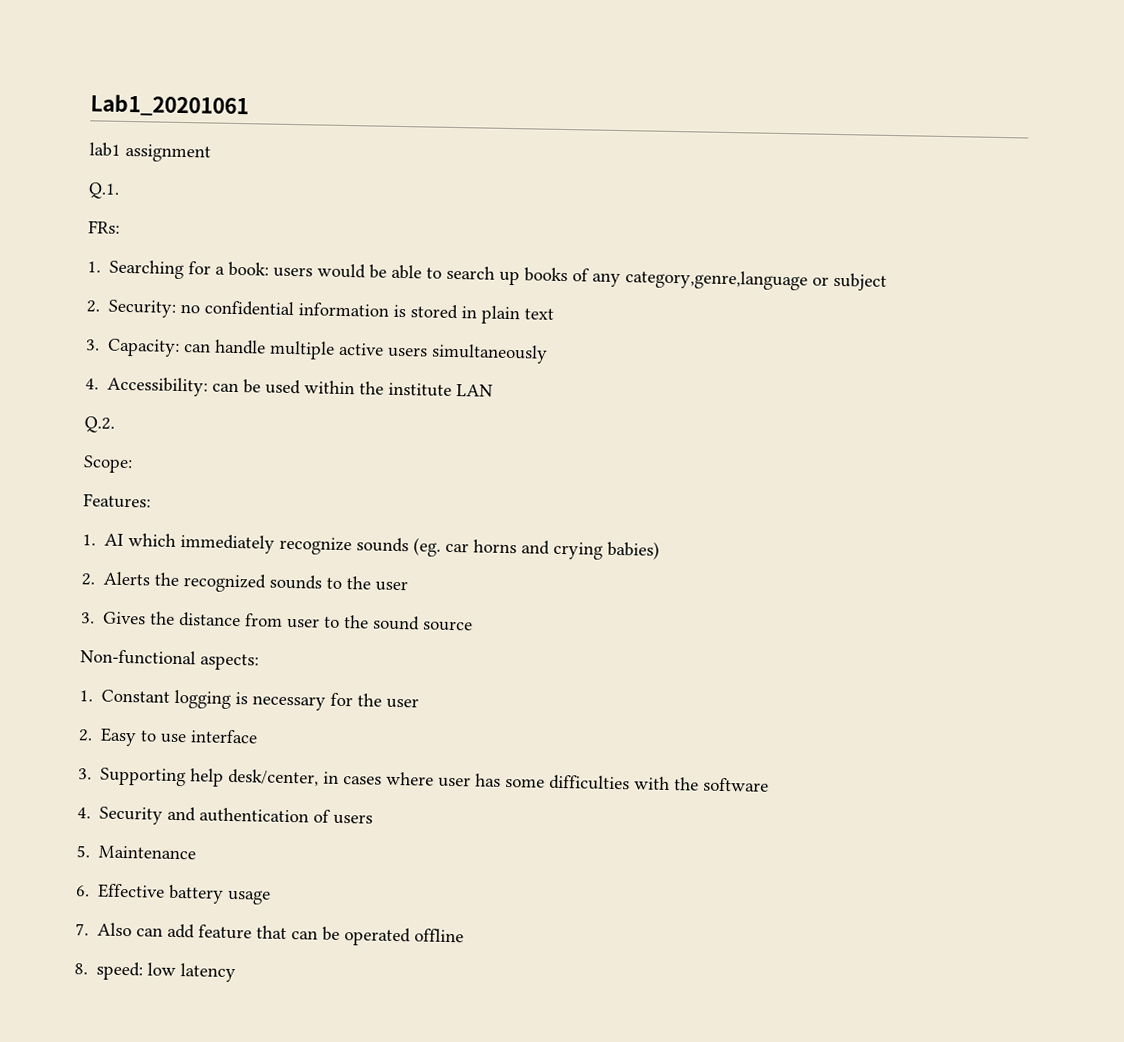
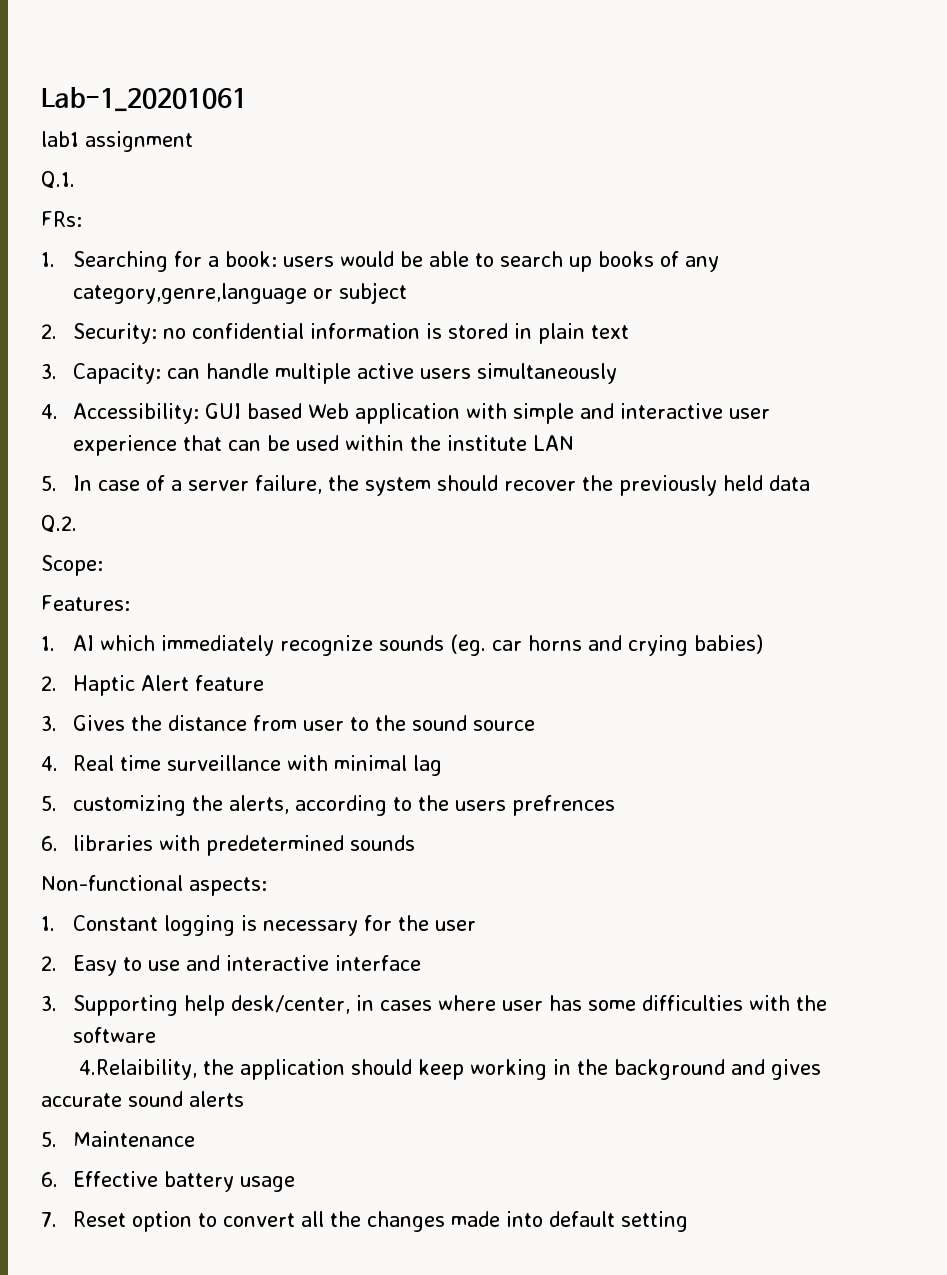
[90,94,249,118] Lab1_20201061 -> [41,87,247,112] Lab-1_20201061
(209, 386) none -> [204,403,771,424] [72,435,222,456] GUI based Web application with simple and interactive user experience that
(494, 390) none -> [41,475,810,496] // 5. In case of a server failure, the system should recover the previously held data
[103,571,409,593] Alerts the recognized sounds to the user -> [72,675,264,696] Haptic Alert feature
(474, 626) none -> [41,755,442,776] [41,795,615,816] [41,835,415,856] // 4. Real time surveillance with minimal lag // 5. customizing the alerts, according to the users prefrences // 6. libraries with predetermined sounds
(188, 738) none -> [185,955,329,971] and interactive
[77,806,374,825] 4. Security and authentication of users -> [79,1059,822,1080] [41,1091,244,1107] 4.Relaibility, the application should keep working in the background and gives accurate sound alerts
[97,922,465,947] [74,961,237,983] Also can add feature that can be operated offline // 8. speed: low latency -> [72,1211,688,1232] Reset option to convert all the changes made into default setting

